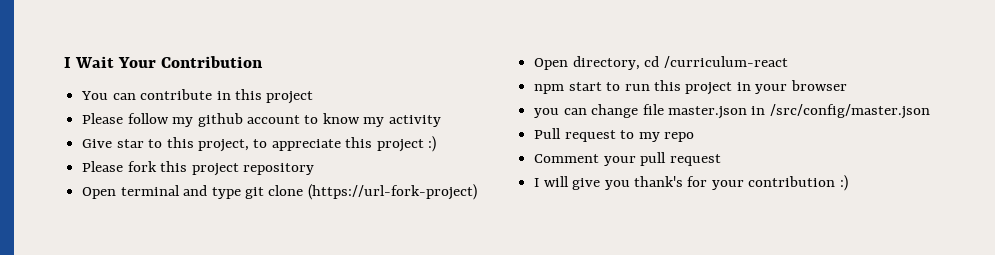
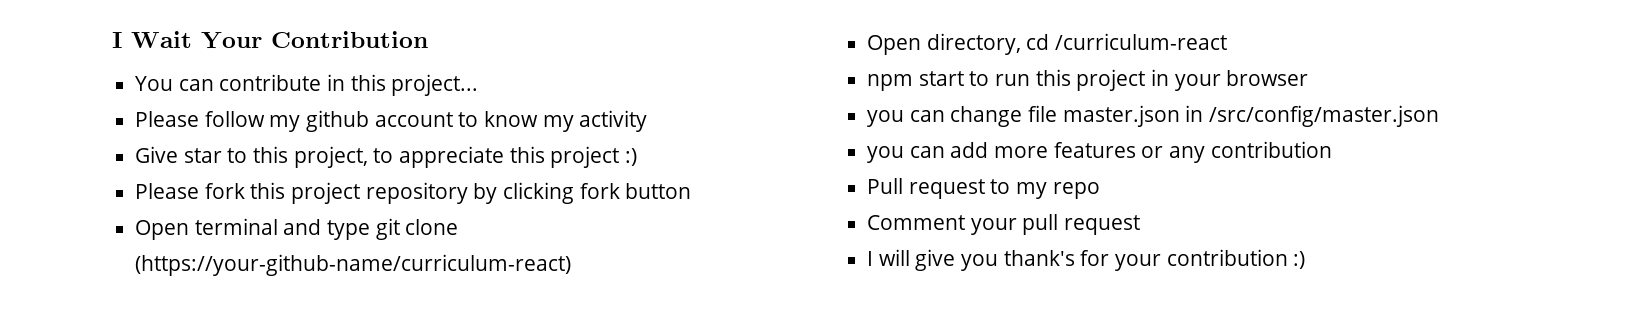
[266,91,314,104] project -> [391,74,479,96] project...
(314, 169) none -> [473,182,692,204] by clicking fork button
[307,184,477,200] (https://url-fork-project) -> [135,254,572,276] (https://your-github-name/curriculum-react)
(930, 111) none -> [867,141,1332,163] // you can add more features or any contribution

